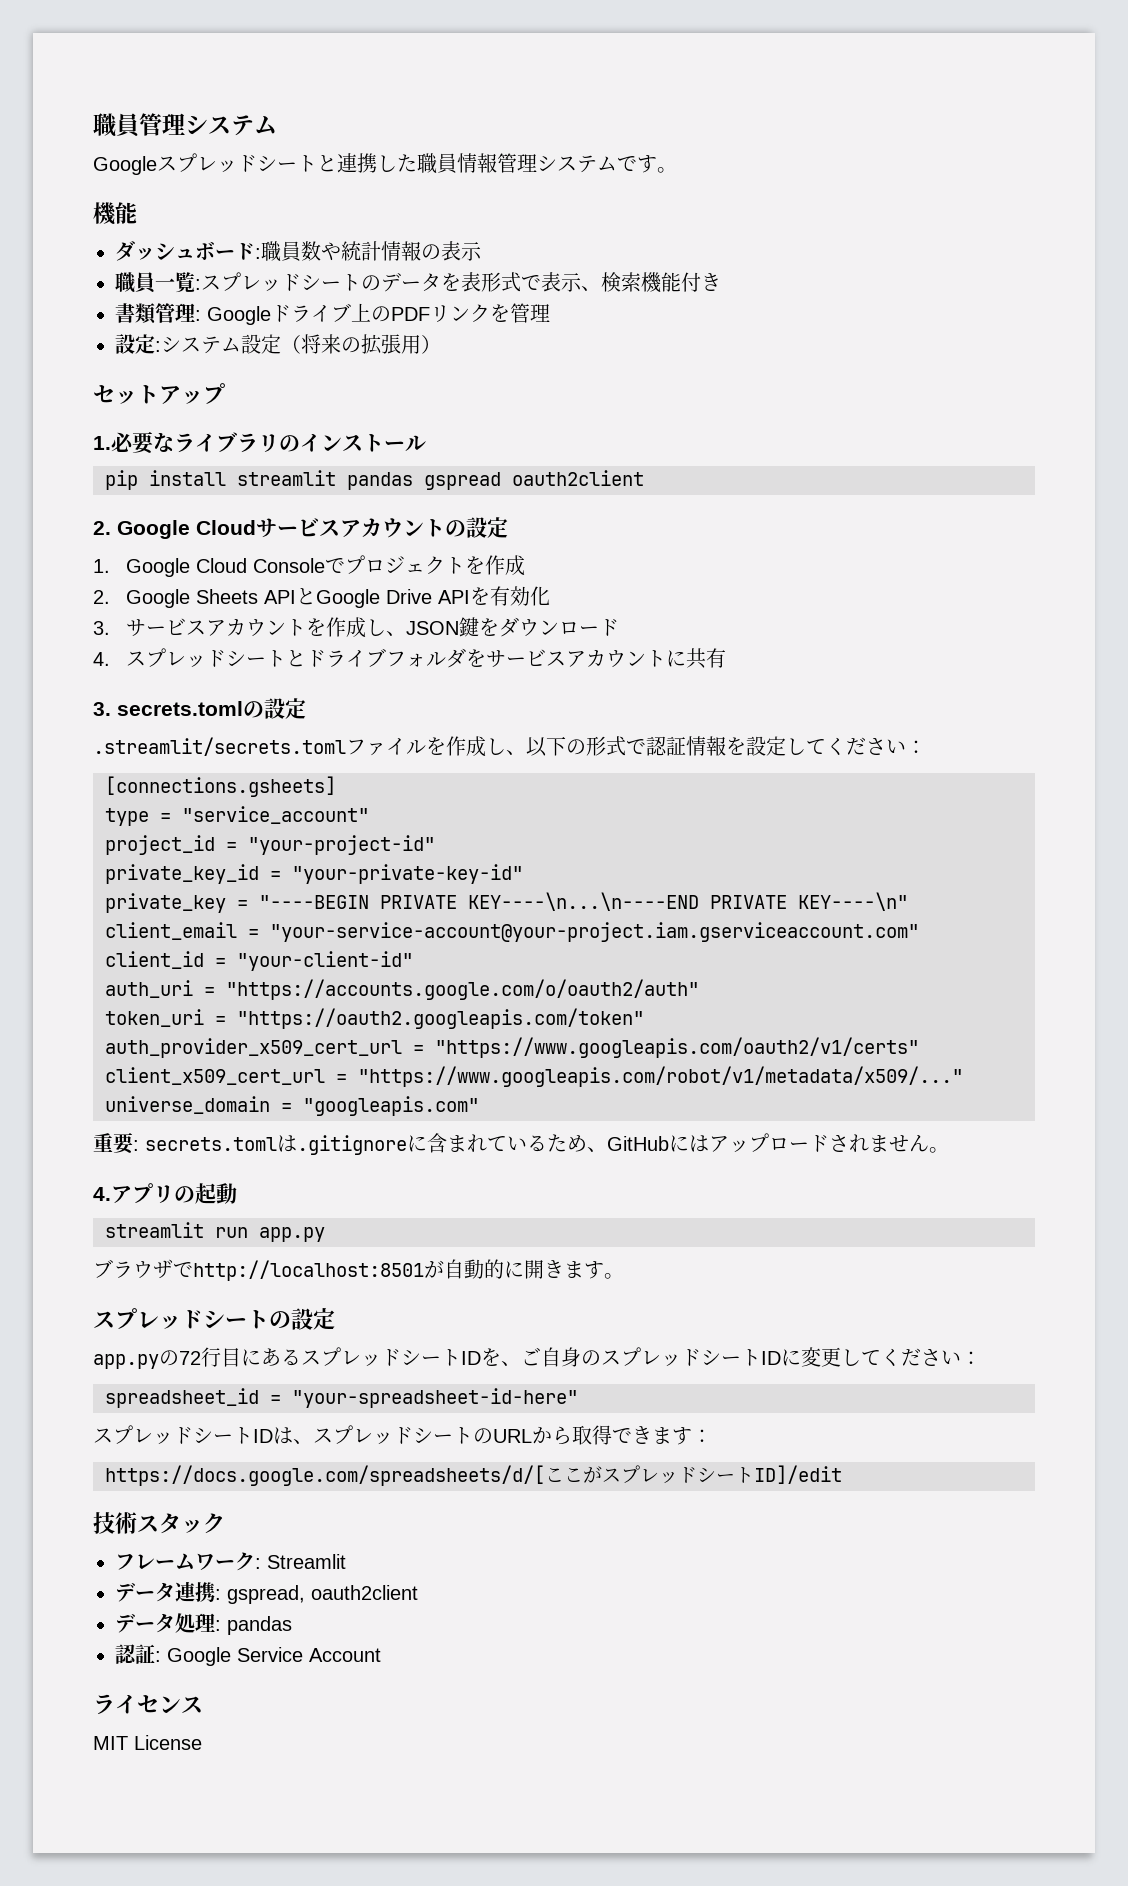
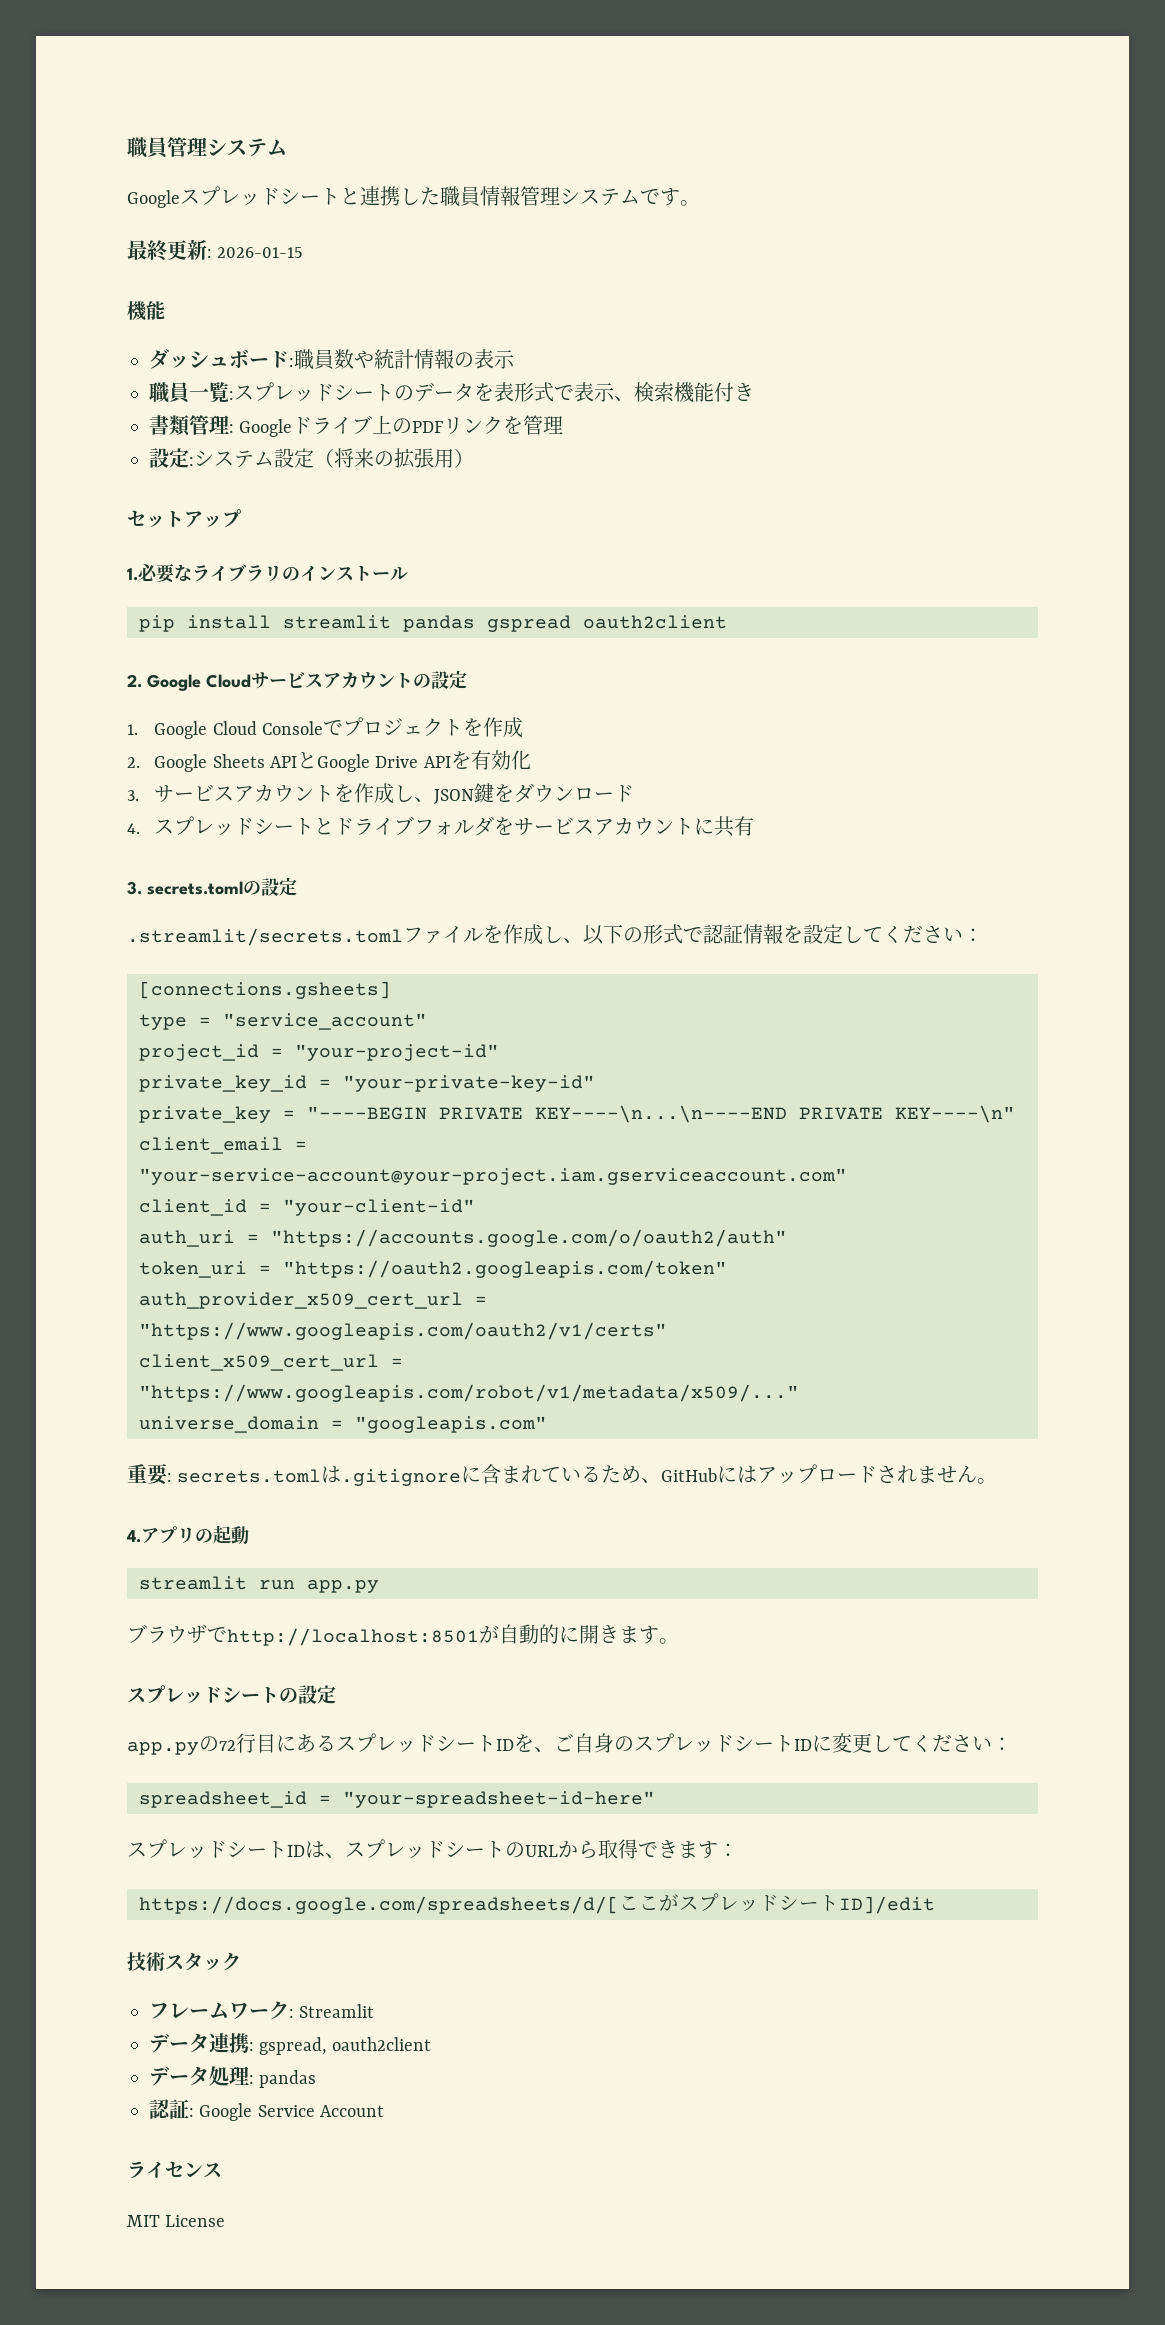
(677, 170) none -> [127,239,304,261] // 最終更新: 2026-01-15

